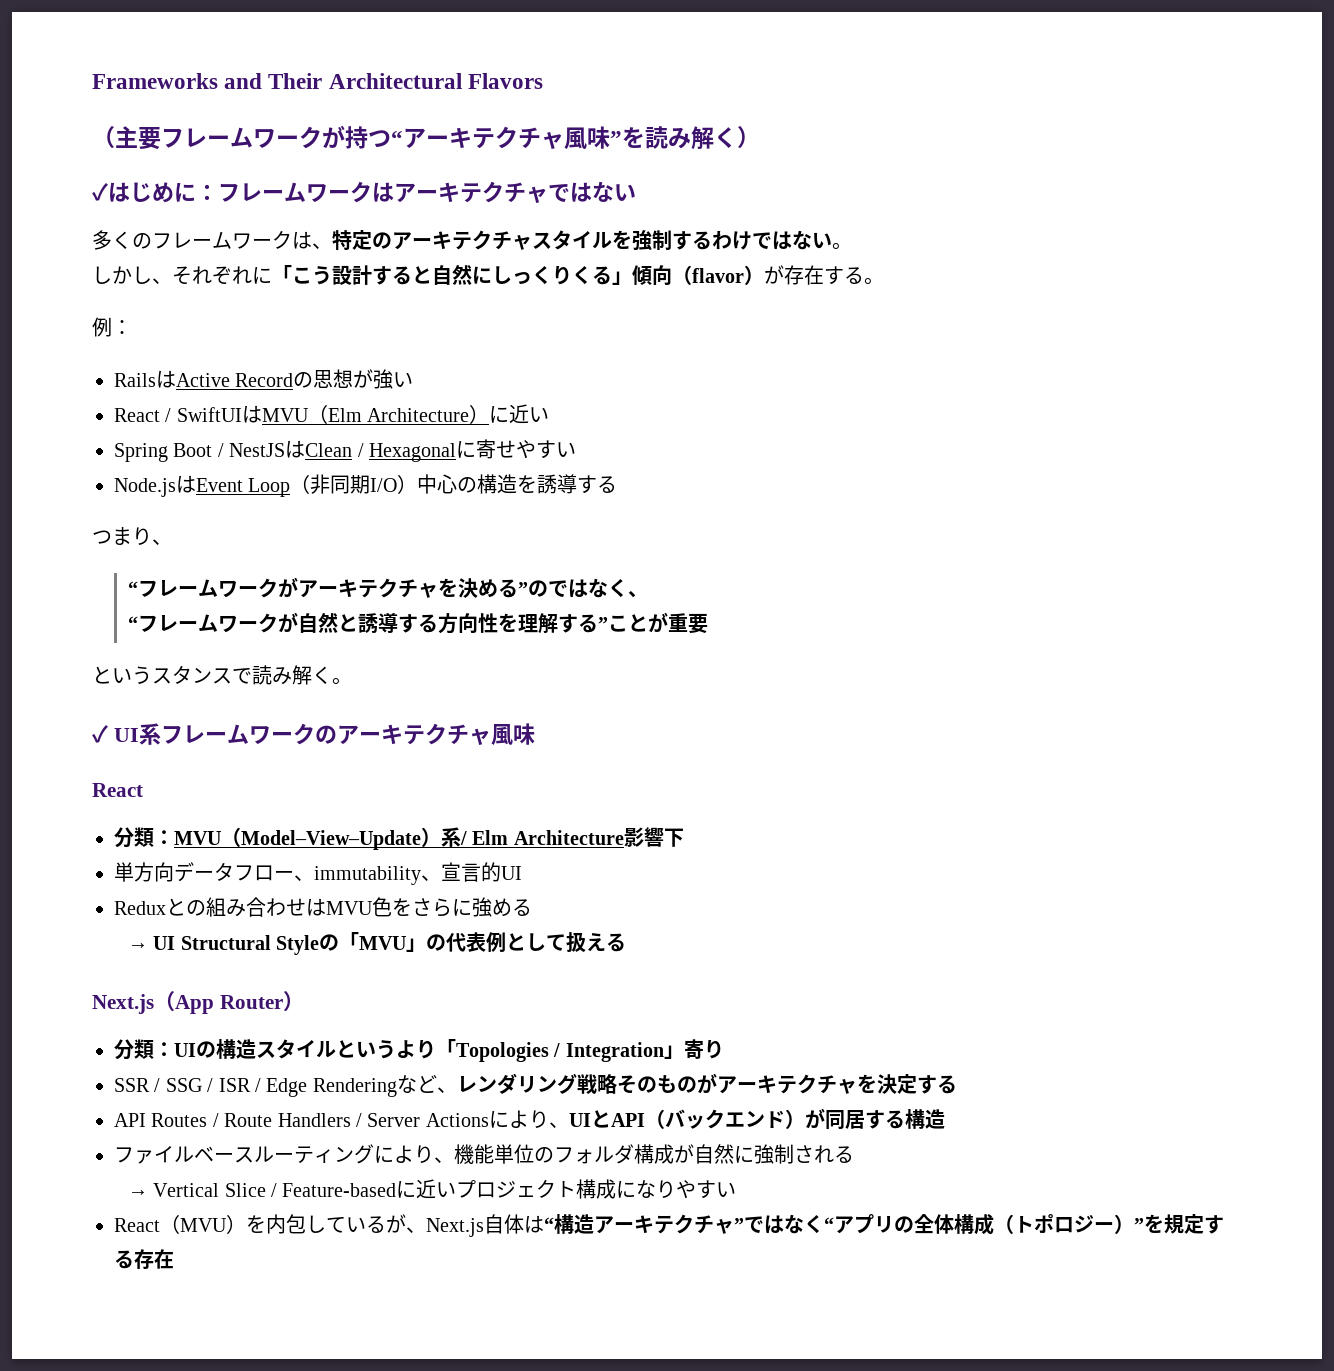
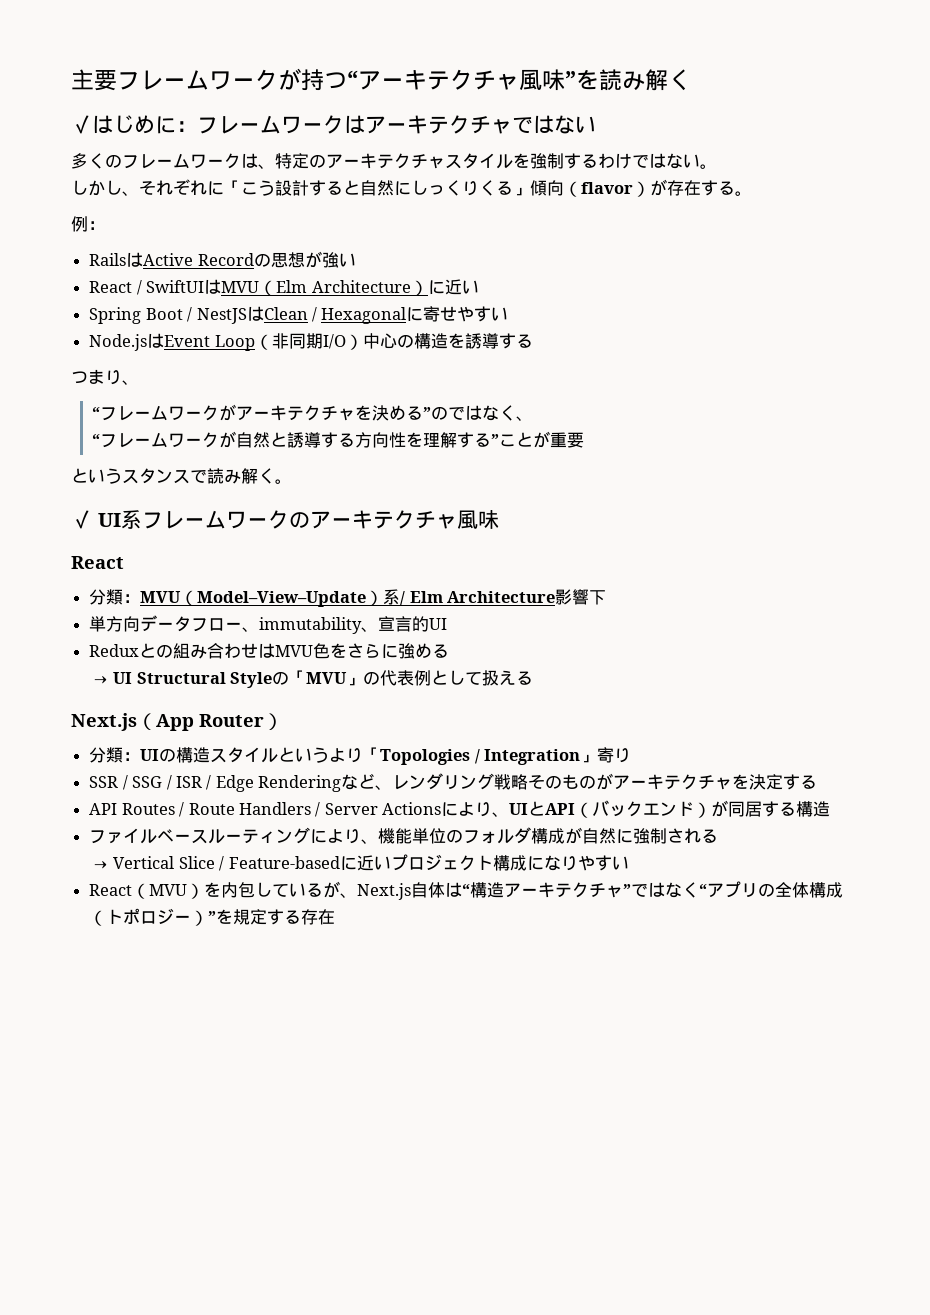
[92,73,543,89] [92,126,115,149] Frameworks and Their Architectural Flavors // （ -> (71, 79) none
[737,126,760,149] ） -> (691, 80) none

